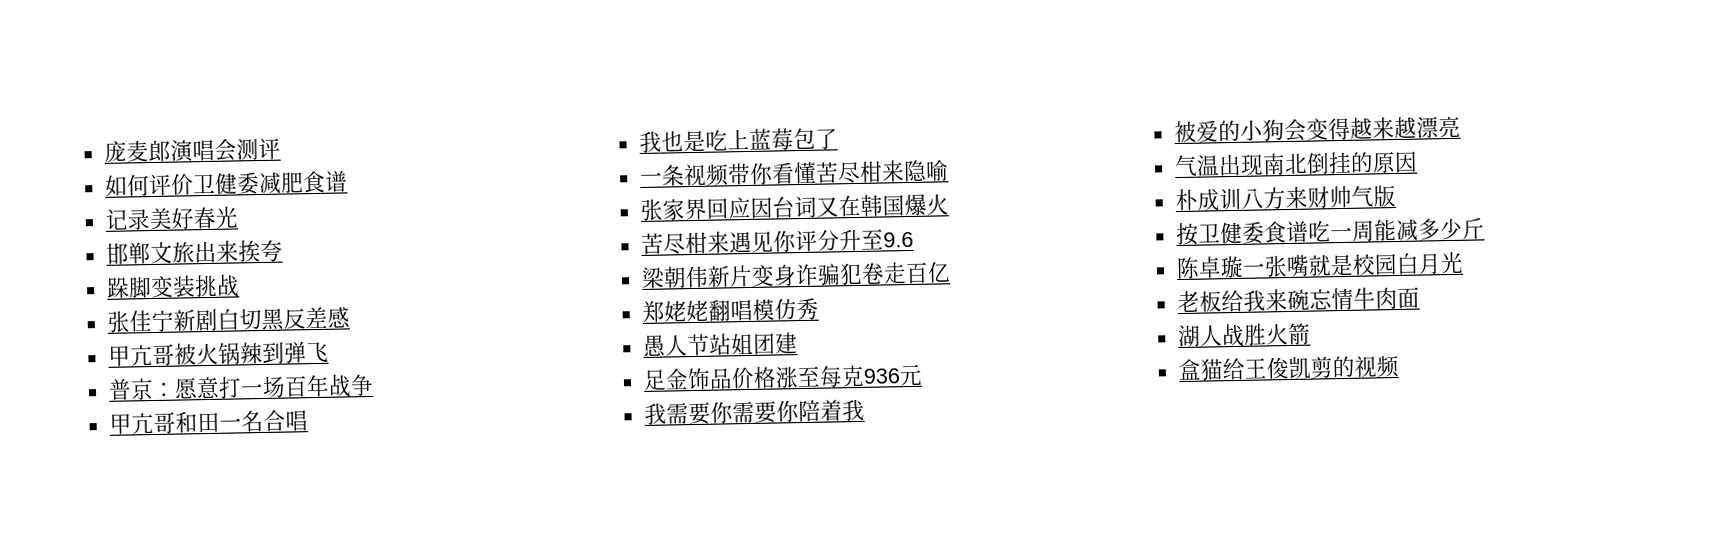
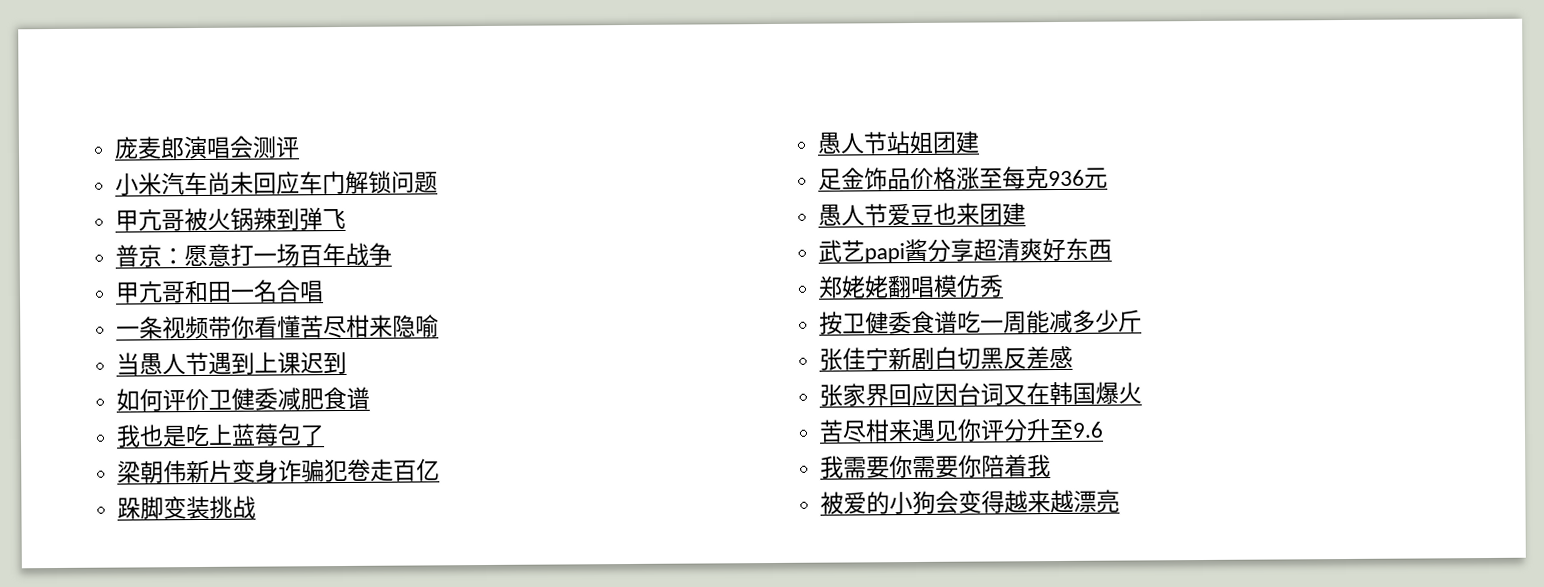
[104,170,348,197] [104,206,239,231] [105,239,283,265] [105,274,240,299] [106,306,350,333] 如何评价卫健委减肥食谱 // 记录美好春光 // 邯郸文旅出来挨夸 // 跺脚变装挑战 // 张佳宁新剧白切黑反差感 -> [115,170,439,196] 小米汽车尚未回应车门解锁问题
[638,127,838,153] // 我也是吃上蓝莓包了 -> (325, 291) none
(949, 170) none -> [116,351,348,376] [116,386,371,412] [116,423,326,448] [117,458,441,484] [117,495,257,520] [817,130,981,155] [818,166,1109,191] [818,202,1027,227] [818,237,1113,264] [818,274,1005,299] [819,309,1143,335] [819,345,1074,371] // 当愚人节遇到上课迟到 // 如何评价卫健委减肥食谱 // 我也是吃上蓝莓包了 // 梁朝伟新片变身诈骗犯卷走百亿 // 跺脚变装挑战 // 愚人节站姐团建 // 足金饰品价格涨至每克936元 // 愚人节爱豆也来团建 // 武艺papi酱分享超清爽好东西 // 郑姥姥翻唱模仿秀 // 按卫健委食谱吃一周能减多少斤 // 张佳宁新剧白切黑反差感
[640,261,951,289] [641,297,819,323] [642,332,798,357] [642,363,923,391] // 梁朝伟新片变身诈骗犯卷走百亿 // 郑姥姥翻唱模仿秀 // 愚人节站姐团建 // 足金饰品价格涨至每克936元 -> (1105, 429) none
[1173,151,1418,178] [1174,185,1396,212] [1175,217,1485,247] [1175,251,1464,280] [1176,286,1420,313] [1176,322,1311,348] [1177,354,1400,381] // 气温出现南北倒挂的原因 // 朴成训八方来财帅气版 // 按卫健委食谱吃一周能减多少斤 // 陈卓璇一张嘴就是校园白月光 // 老板给我来碗忘情牛肉面 // 湖人战胜火箭 // 盒猫给王俊凯剪的视频 -> (1121, 501) none

